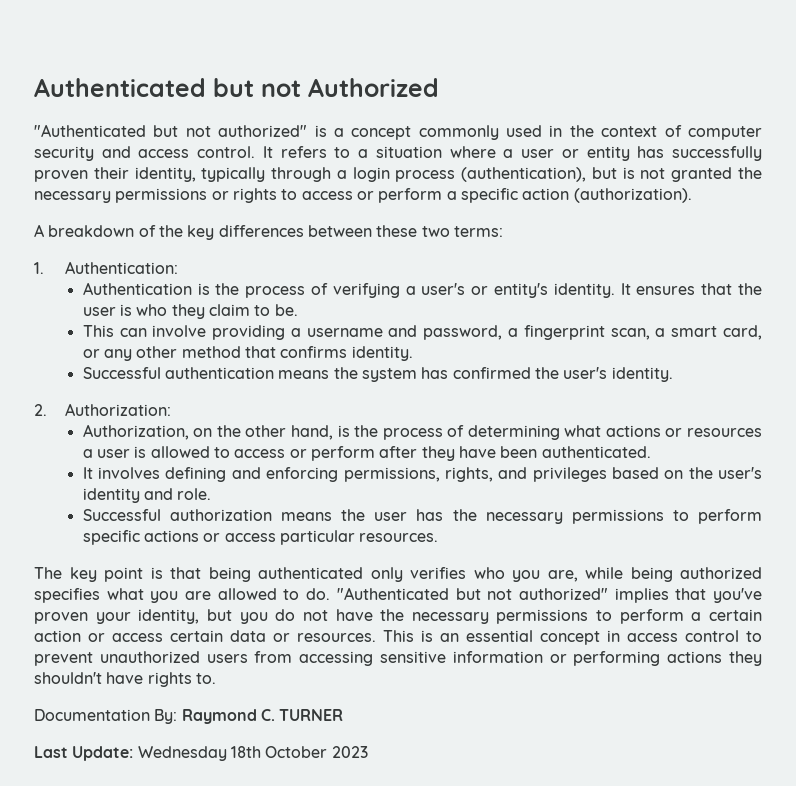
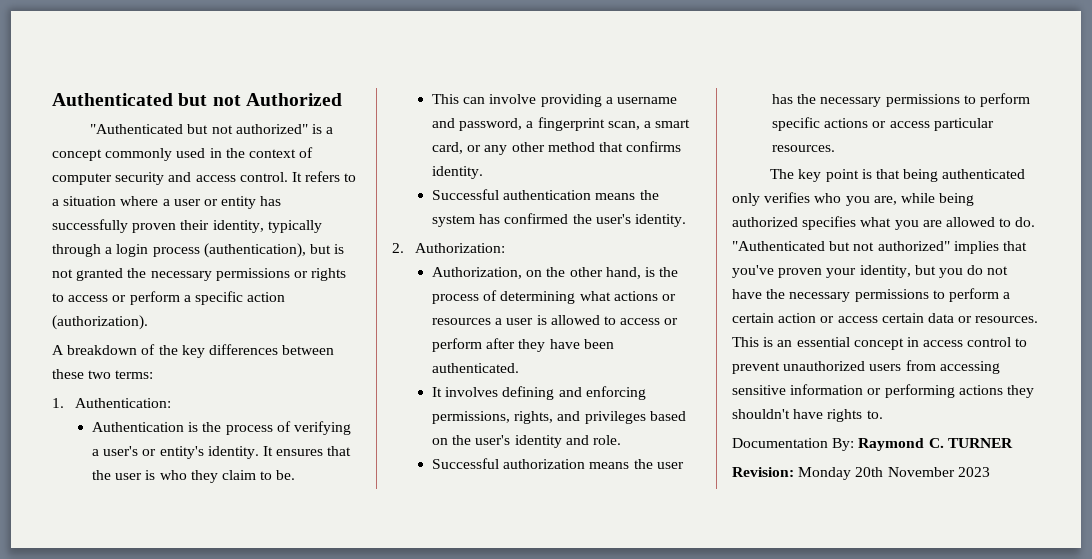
[34,746,328,761] Last Update: Wednesday 18th October -> [732,467,955,480] Revision: Monday 20th November

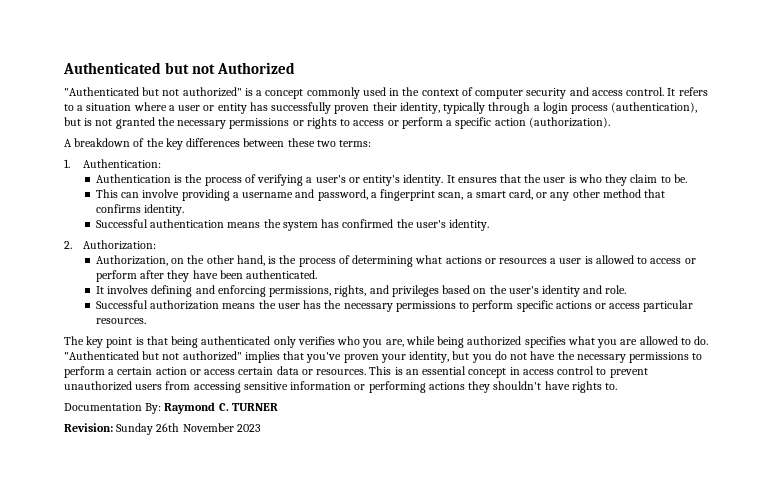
[798,467,884,480] Monday 20th -> [116,423,180,435] Sunday 26th

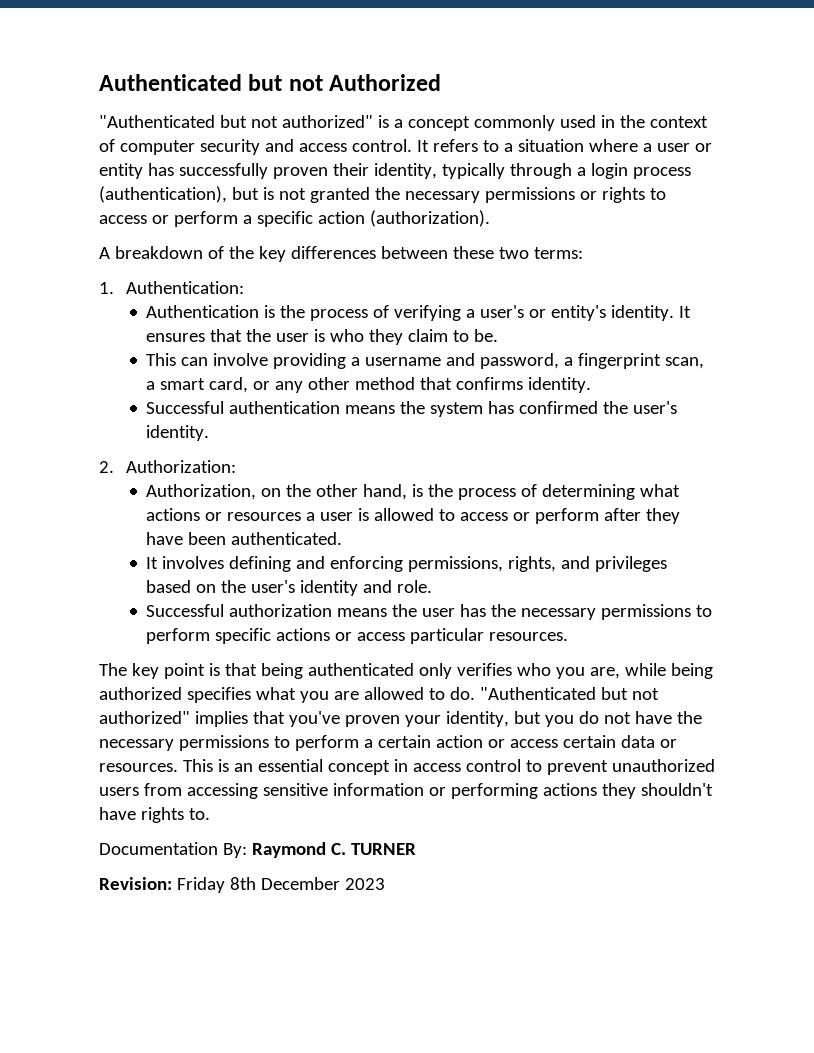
[116,423,234,435] Sunday 26th November -> [176,877,340,893] Friday 8th December

